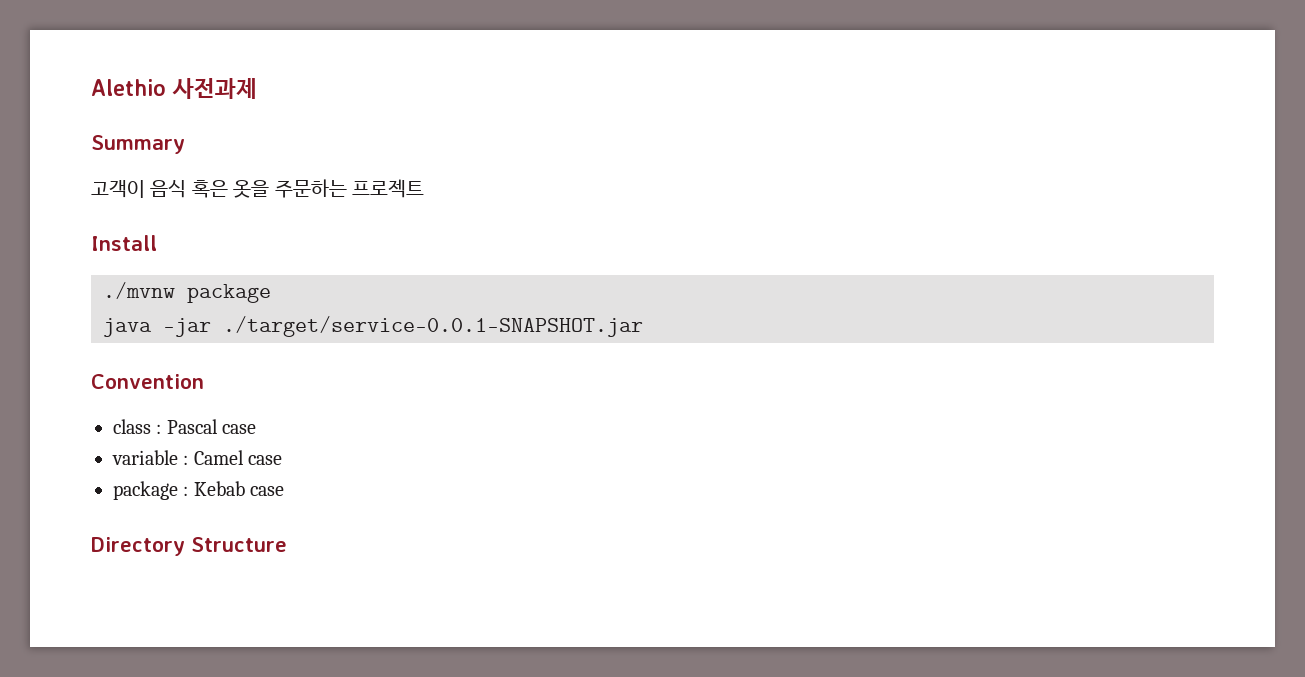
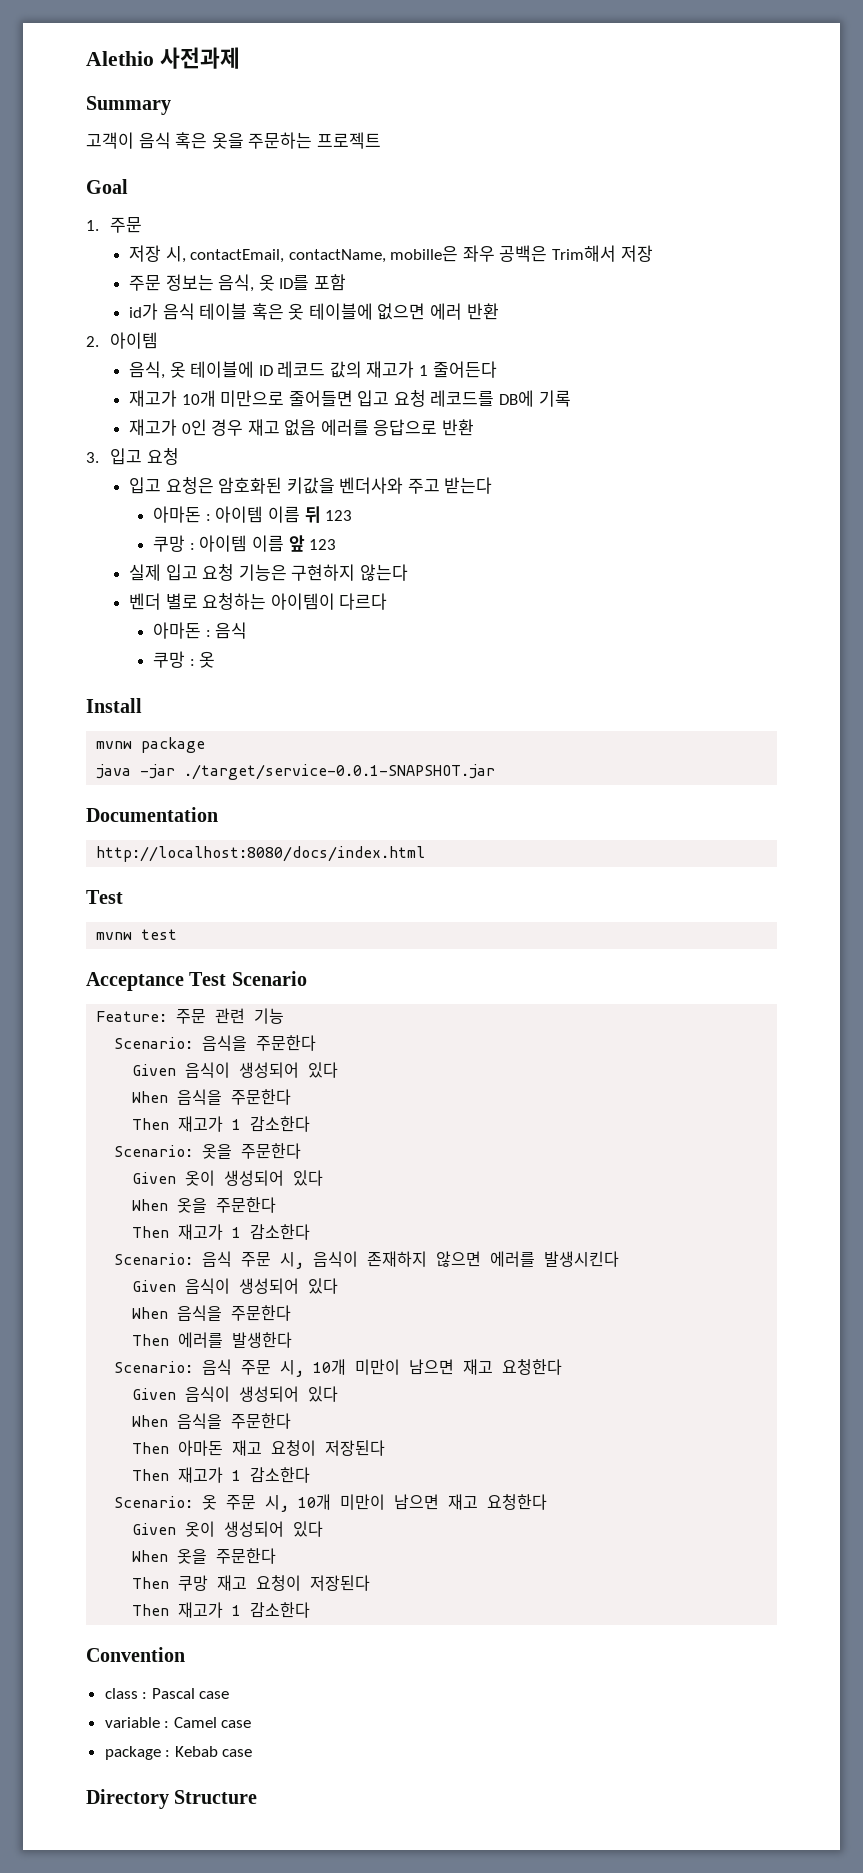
(424, 188) none -> [86,179,128,194] [86,217,143,233] [128,245,653,263] [128,274,346,292] [128,303,499,320] [86,332,159,349] [128,361,497,379] [128,390,571,407] [128,419,475,436] [86,448,179,465] [128,477,493,494] [153,506,353,523] [153,535,337,552] [128,564,408,581] [128,593,388,610] [153,622,248,639] [153,651,216,668] // Goal // 1. 주문 // 저장 시, contactEmail, contactName, mobille은 좌우 공백은 Trim해서 저장 // 주문 정보는 음식, 옷 ID를 포함 // id가 음식 테이블 혹은 옷 테이블에 없으면 에러 반환 // 2. 아이템 // 음식, 옷 테이블에 ID 레코드 값의 재고가 1 줄어든다 // 재고가 10개 미만으로 줄어들면 입고 요청 레코드를 DB에 기록 // 재고가 0인 경우 재고 없음 에러를 응답으로 반환 // 3. 입고 요청 // 입고 요청은 암호화된 키값을 벤더사와 주고 받는다 // 아마돈 : 아이템 이름 뒤 123 // 쿠망 : 아이템 이름 앞 123 // 실제 입고 요청 기능은 구현하지 않는다 // 벤더 별로 요청하는 아이템이 다르다 // 아마돈 : 음식 // 쿠망 : 옷
[103,282,175,299] ./mvnw -> [96,741,133,749] mvnw
(643, 326) none -> [86,807,218,822] [96,846,426,862] [86,890,123,904] [96,929,178,940] [86,971,307,991] [96,1008,285,1024] [114,1035,317,1051] [132,1062,339,1078] [132,1089,292,1105] [132,1116,311,1132] [114,1143,302,1159] [132,1170,324,1186] [132,1197,277,1213] [132,1224,311,1240] [114,1251,620,1269] [132,1278,339,1294] [132,1305,292,1321] [132,1332,293,1348] [114,1359,563,1377] [132,1386,339,1402] [132,1413,292,1429] [132,1440,386,1456] [132,1467,311,1483] [114,1494,548,1512] [132,1521,324,1537] [132,1548,277,1564] [132,1575,371,1591] [132,1602,311,1618] // Documentation // http://localhost:8080/docs/index.html // Test // mvnw test // Acceptance Test Scenario // Feature: 주문 관련 기능 // Scenario: 음식을 주문한다 // Given 음식이 생성되어 있다 // When 음식을 주문한다 // Then 재고가 1 감소한다 // Scenario: 옷을 주문한다 // Given 옷이 생성되어 있다 // When 옷을 주문한다 // Then 재고가 1 감소한다 // Scenario: 음식 주문 시, 음식이 존재하지 않으면 에러를 발생시킨다 // Given 음식이 생성되어 있다 // When 음식을 주문한다 // Then 에러를 발생한다 // Scenario: 음식 주문 시, 10개 미만이 남으면 재고 요청한다 // Given 음식이 생성되어 있다 // When 음식을 주문한다 // Then 아마돈 재고 요청이 저장된다 // Then 재고가 1 감소한다 // Scenario: 옷 주문 시, 10개 미만이 남으면 재고 요청한다 // Given 옷이 생성되어 있다 // When 옷을 주문한다 // Then 쿠망 재고 요청이 저장된다 // Then 재고가 1 감소한다

